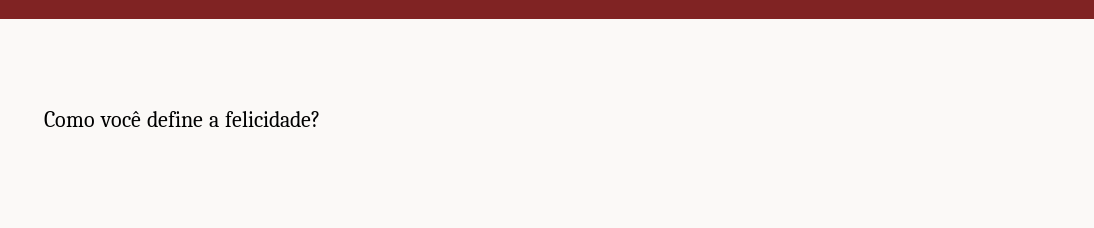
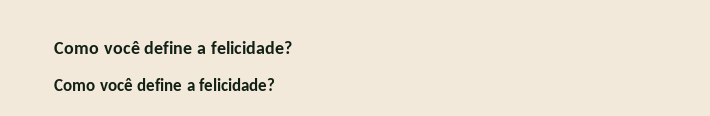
[44,111,320,127] Como você define a felicidade? -> [54,41,292,54] [54,78,276,91] Como você define a felicidade? // Como você define a felicidade?

